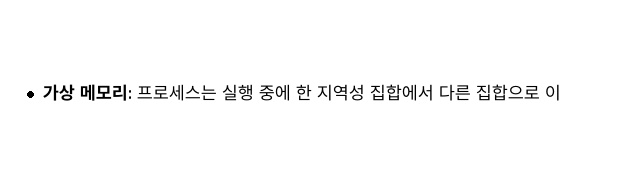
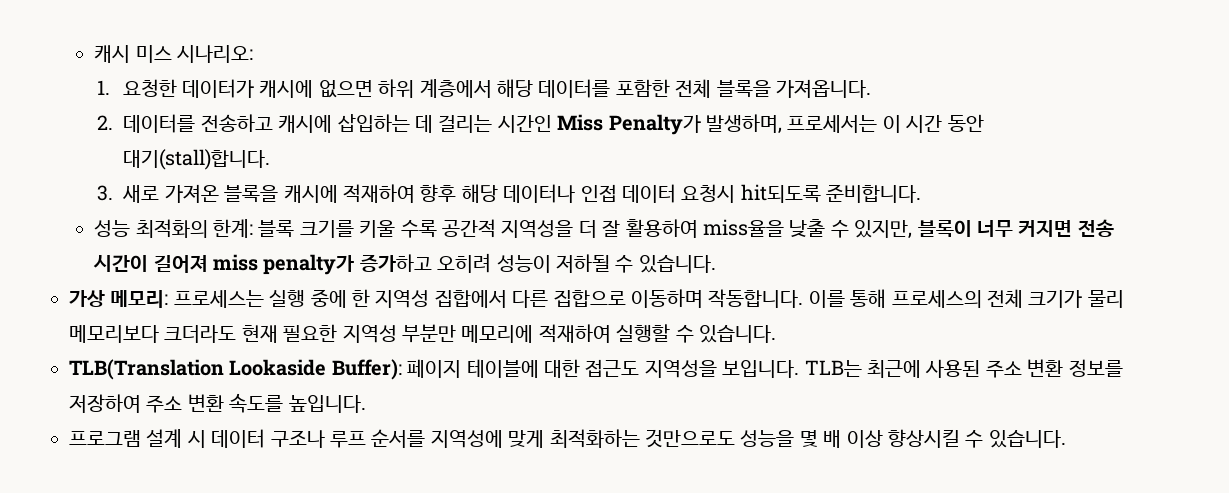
(42, 92) none -> [94,45,254,63] [97,79,872,98] [97,114,984,135] [123,149,271,170] [97,184,922,203] [94,219,1114,239] [93,253,716,275] 캐시 미스 시나리오: // 1. 요청한 데이터가 캐시에 없으면 하위 계층에서 해당 데이터를 포함한 전체 블록을 가져옵니다. // 2. 데이터를 전송하고 캐시에 삽입하는 데 걸리는 시간인 Miss Penalty가 발생하며, 프로세서는 이 시간 동안 대기(stall)합니다. // 3. 새로 가져온 블록을 캐시에 적재하여 향후 해당 데이터나 인접 데이터 요청시 hit되도록 준비합니다. // 성능 최적화의 한계: 블록 크기를 키울 수록 공간적 지역성을 더 잘 활용하여 miss율을 낮출 수 있지만, 블록이 너무 커지면 전송 시간이 길어져 miss penalty가 증가하고 오히려 성능이 저하될 수 있습니다. //
[544,84,561,101] 이 -> [630,289,1124,308] [69,324,776,343] [69,359,1123,380] [69,393,366,413] [69,429,1066,448] 이동하며 작동합니다. 이를 통해 프로세스의 전체 크기가 물리 메모리보다 크더라도 현재 필요한 지역성 부분만 메모리에 적재하여 실행할 수 있습니다. // TLB(Translation Lookaside Buffer): 페이지 테이블에 대한 접근도 지역성을 보입니다. TLB는 최근에 사용된 주소 변환 정보를 저장하여 주소 변환 속도를 높입니다. // 프로그램 설계 시 데이터 구조나 루프 순서를 지역성에 맞게 최적화하는 것만으로도 성능을 몇 배 이상 향상시킬 수 있습니다.

